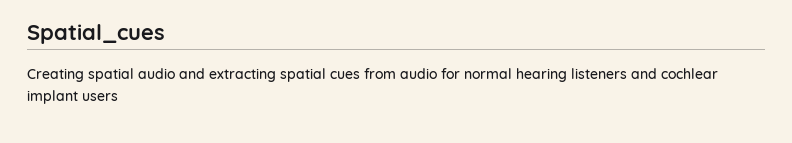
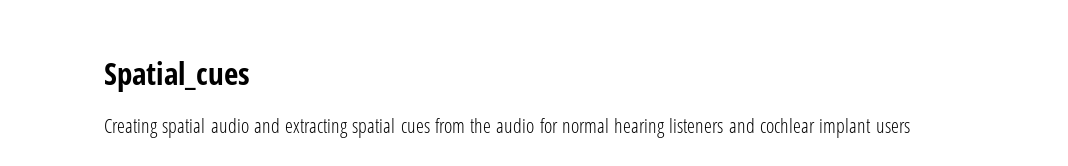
(396, 73) none -> [470,118,492,133] the

